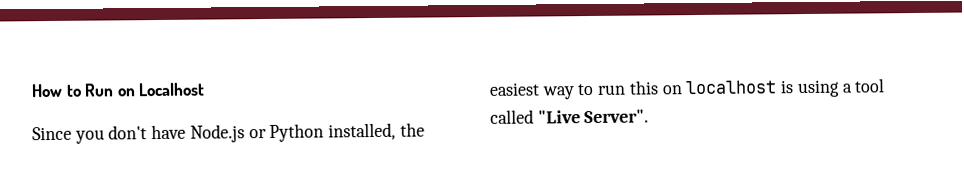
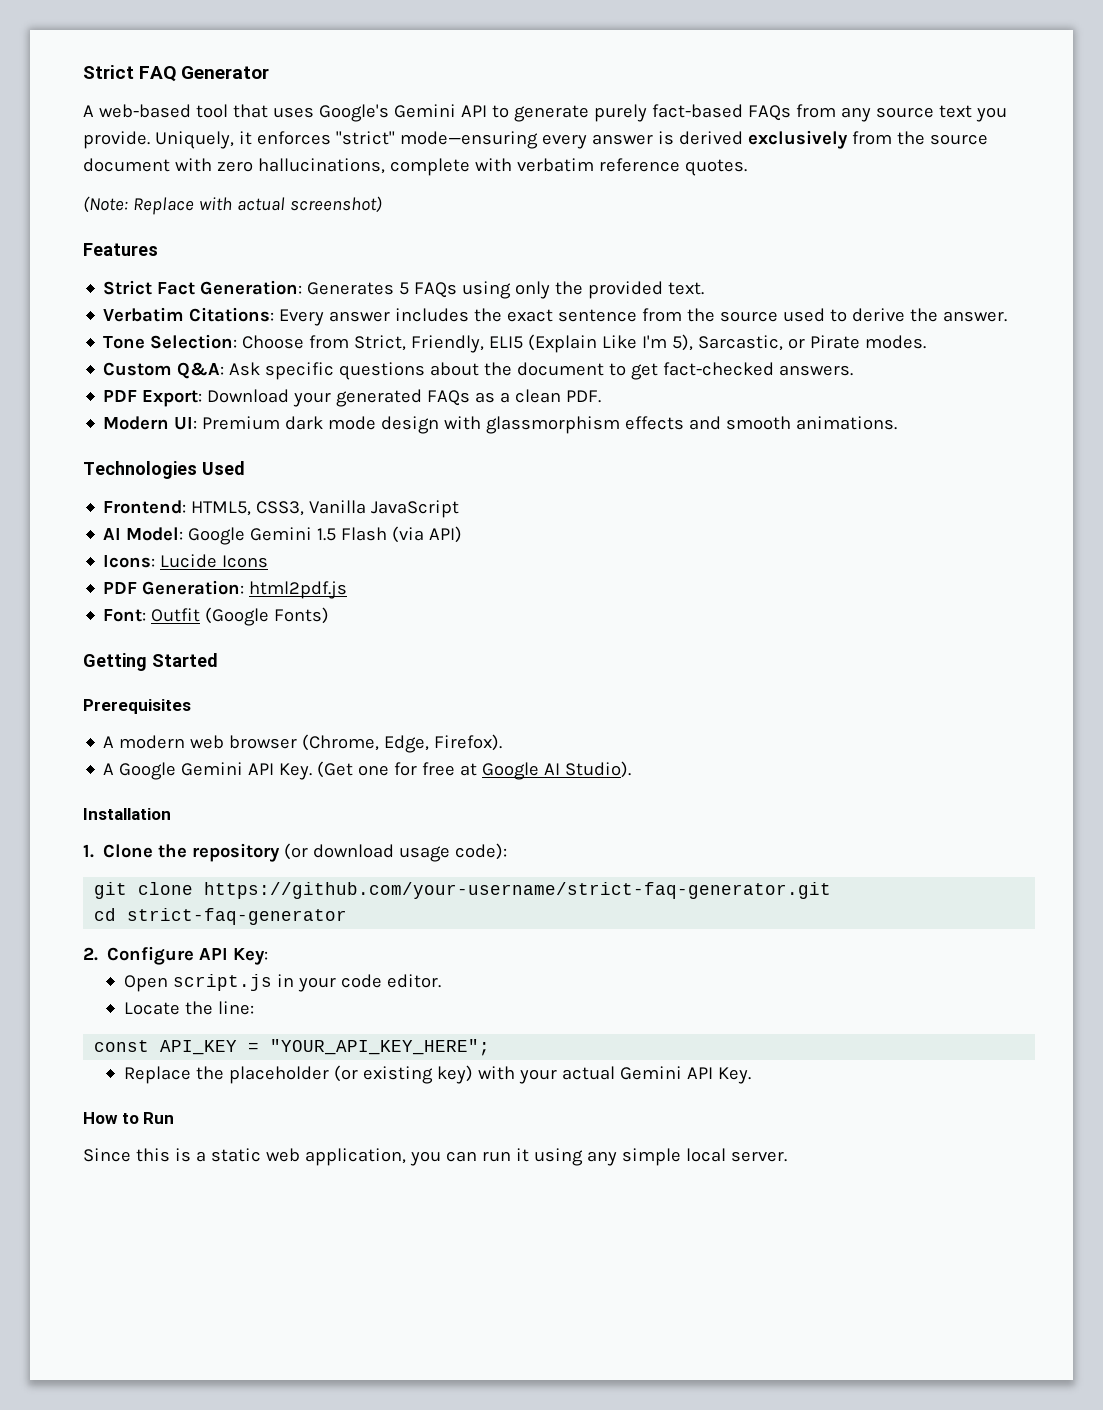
(31, 90) none -> [83,65,270,82] [83,104,1007,122] [83,130,988,149] [83,158,747,176] [83,196,382,215] [83,243,158,256] [103,280,705,299] [103,307,1008,326] [103,334,927,353] [103,362,854,380] [103,389,602,407] [103,416,898,434] [83,461,245,479] [103,500,460,518] [103,526,463,545] [103,554,269,568] [103,580,348,599] [103,607,330,626] [83,653,218,671] [83,699,191,714] [103,734,503,753] [103,761,632,780] [83,808,171,820] [83,843,508,862] [94,882,832,899] [94,908,348,925] [83,946,269,965] [123,974,441,992] [123,1001,254,1015] [94,1039,491,1056] [123,1065,751,1084] Strict FAQ Generator // A web-based tool that uses Google's Gemini API to generate purely fact-based FAQs from any source text you provide. Uniquely, it enforces "strict" mode—ensuring every answer is derived exclusively from the source document with zero hallucinations, complete with verbatim reference quotes. // (Note: Replace with actual screenshot) // Features // Strict Fact Generation: Generates 5 FAQs using only the provided text. // Verbatim Citations: Every answer includes the exact sentence from the source used to derive the answer. // Tone Selection: Choose from Strict, Friendly, ELI5 (Explain Like I'm 5), Sarcastic, or Pirate modes. // Custom Q&A: Ask specific questions about the document to get fact-checked answers. // PDF Export: Download your generated FAQs as a clean PDF. // Modern UI: Premium dark mode design with glassmorphism effects and smooth animations. // Technologies Used // Frontend: HTML5, CSS3, Vanilla JavaScript // AI Model: Google Gemini 1.5 Flash (via API) // Icons: Lucide Icons // PDF Generation: html2pdf.js // Font: Outfit (Google Fonts) // Getting Started // Prerequisites // A modern web browser (Chrome, Edge, Firefox). // A Google Gemini API Key. (Get one for free at Google AI Studio). // Installation // 1. Clone the repository (or download usage code): // git clone https://github.com/your-username/strict-faq-generator.git // cd strict-faq-generator // 2. Configure API Key: // Open script.js in your code editor. // Locate the line: // const API_KEY = "YOUR_API_KEY_HERE"; // Replace the placeholder (or existing key) with your actual Gemini API Key. //
[116,82,206,97] on Localhost -> (175, 1118) none
[74,122,425,144] [489,78,886,100] [490,109,650,124] you don't have Node.js or Python installed, the easiest way to run this on localhost is using a tool called "Live Server". -> [135,1148,787,1166] this is a static web application, you can run it using any simple local server.

